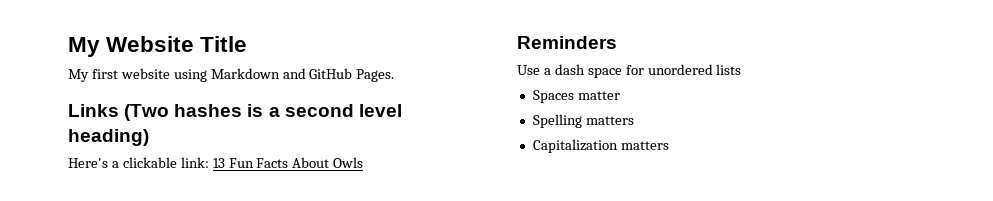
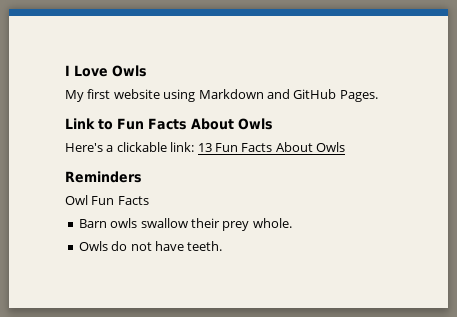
[68,36,248,57] My Website Title -> [65,65,147,77] I Love Owls
[68,104,402,121] [68,129,149,146] Links (Two hashes is a second level heading) -> [65,118,273,130] Link to Fun Facts About Owls
[517,64,742,78] [532,90,620,103] [532,114,634,128] [532,139,669,153] Use a dash space for unordered lists // Spaces matter // Spelling matters // Capitalization matters -> [65,195,149,205] [78,218,292,231] [78,241,223,251] Owl Fun Facts // Barn owls swallow their prey whole. // Owls do not have teeth.

